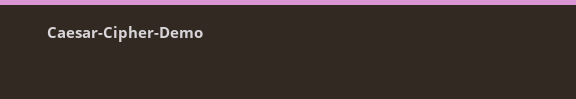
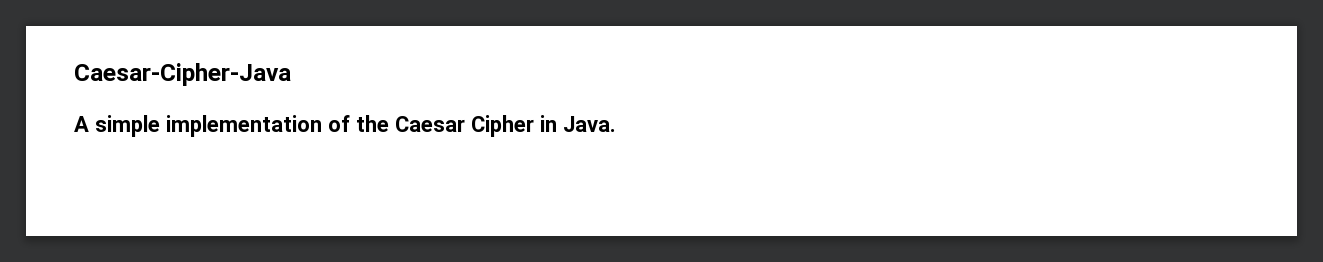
[47,26,203,42] Caesar-Cipher-Demo -> [74,63,291,86] [74,115,616,137] Caesar-Cipher-Java // A simple implementation of the Caesar Cipher in Java.

